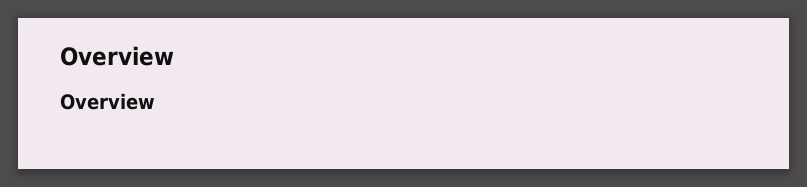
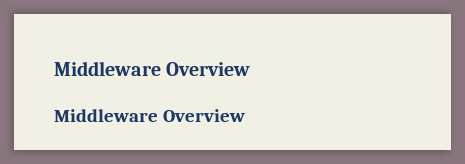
(60, 56) none -> [54,61,161,76] Middleware
(174, 56) none -> [54,109,158,122] Middleware

